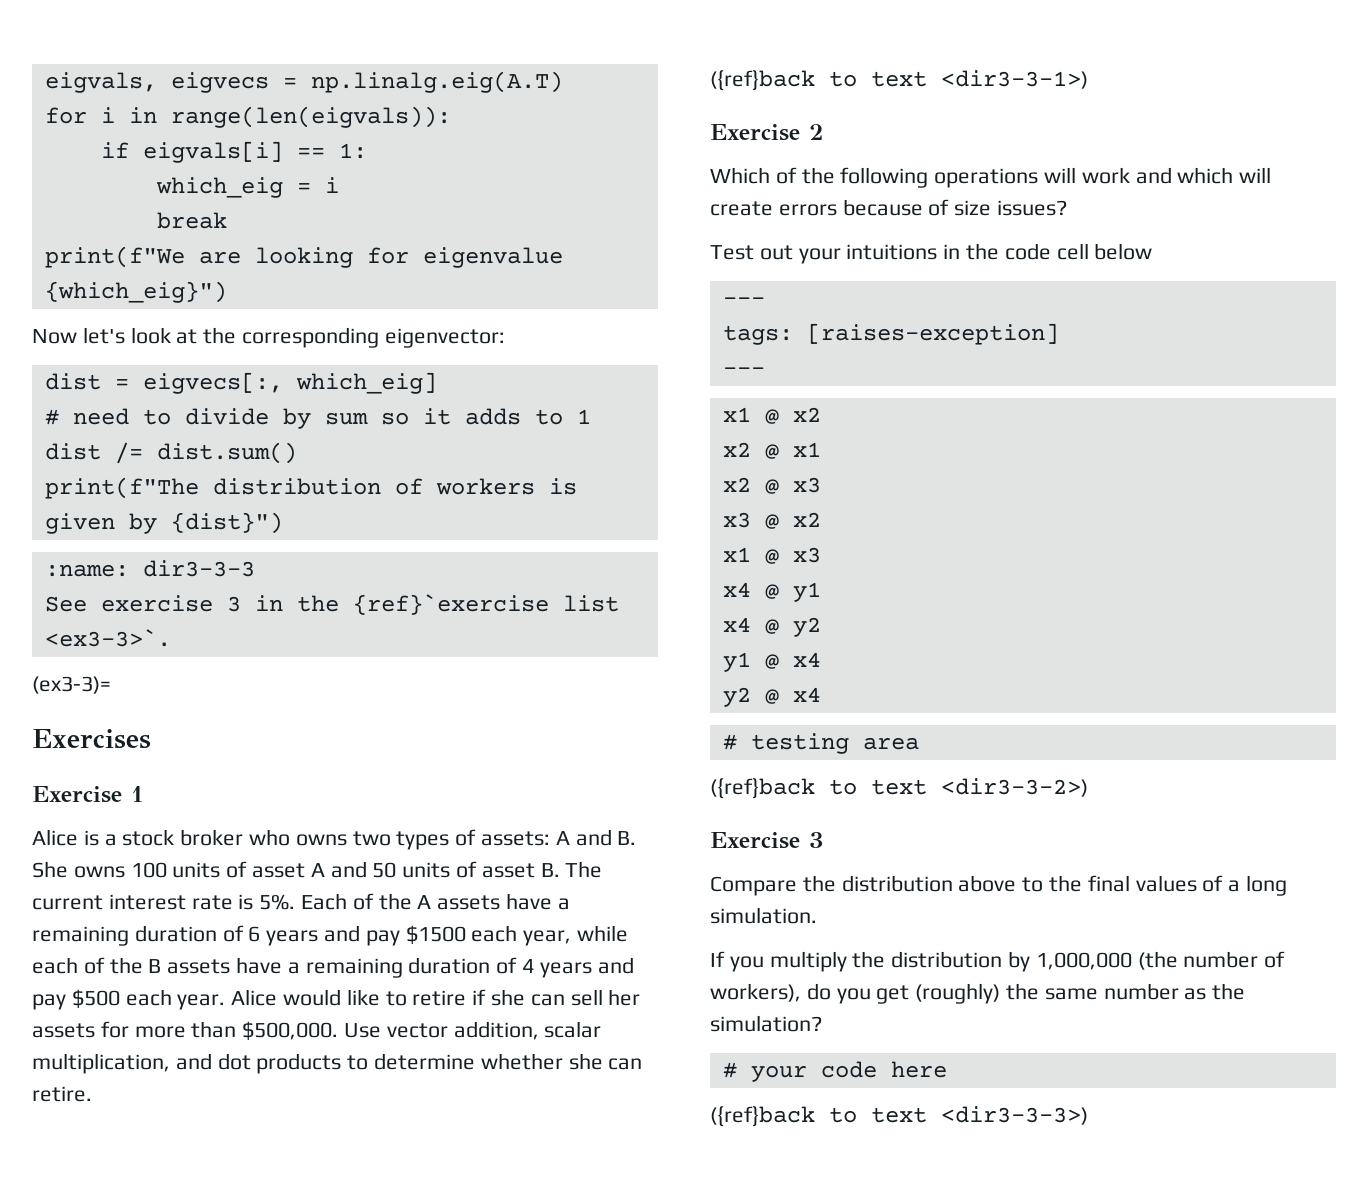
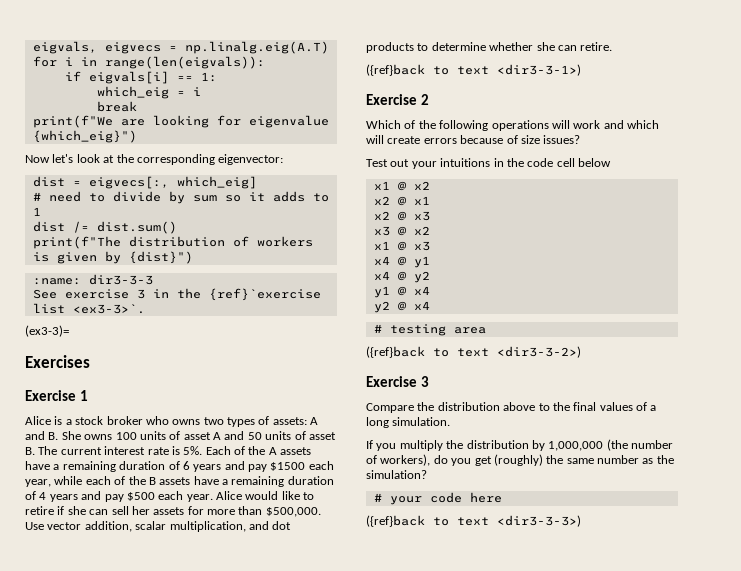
[722,297,765,305] [722,323,1059,345] [722,367,765,375] // --- // tags: [raises-exception] // --- -> (611, 162) none

